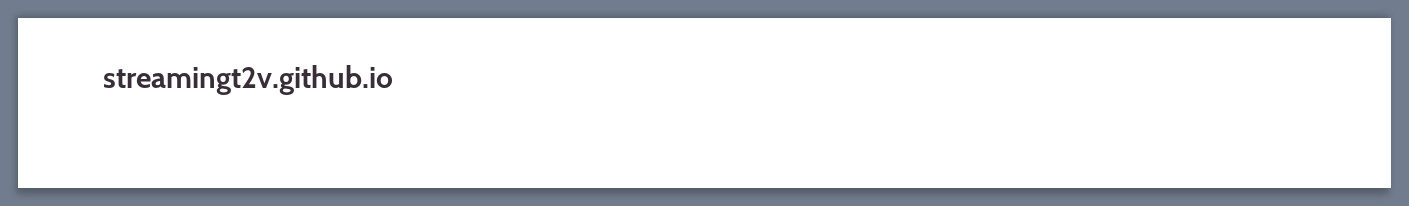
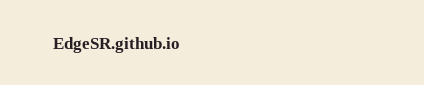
[103,65,393,95] streamingt2v.github.io -> [53,37,180,53] EdgeSR.github.io

